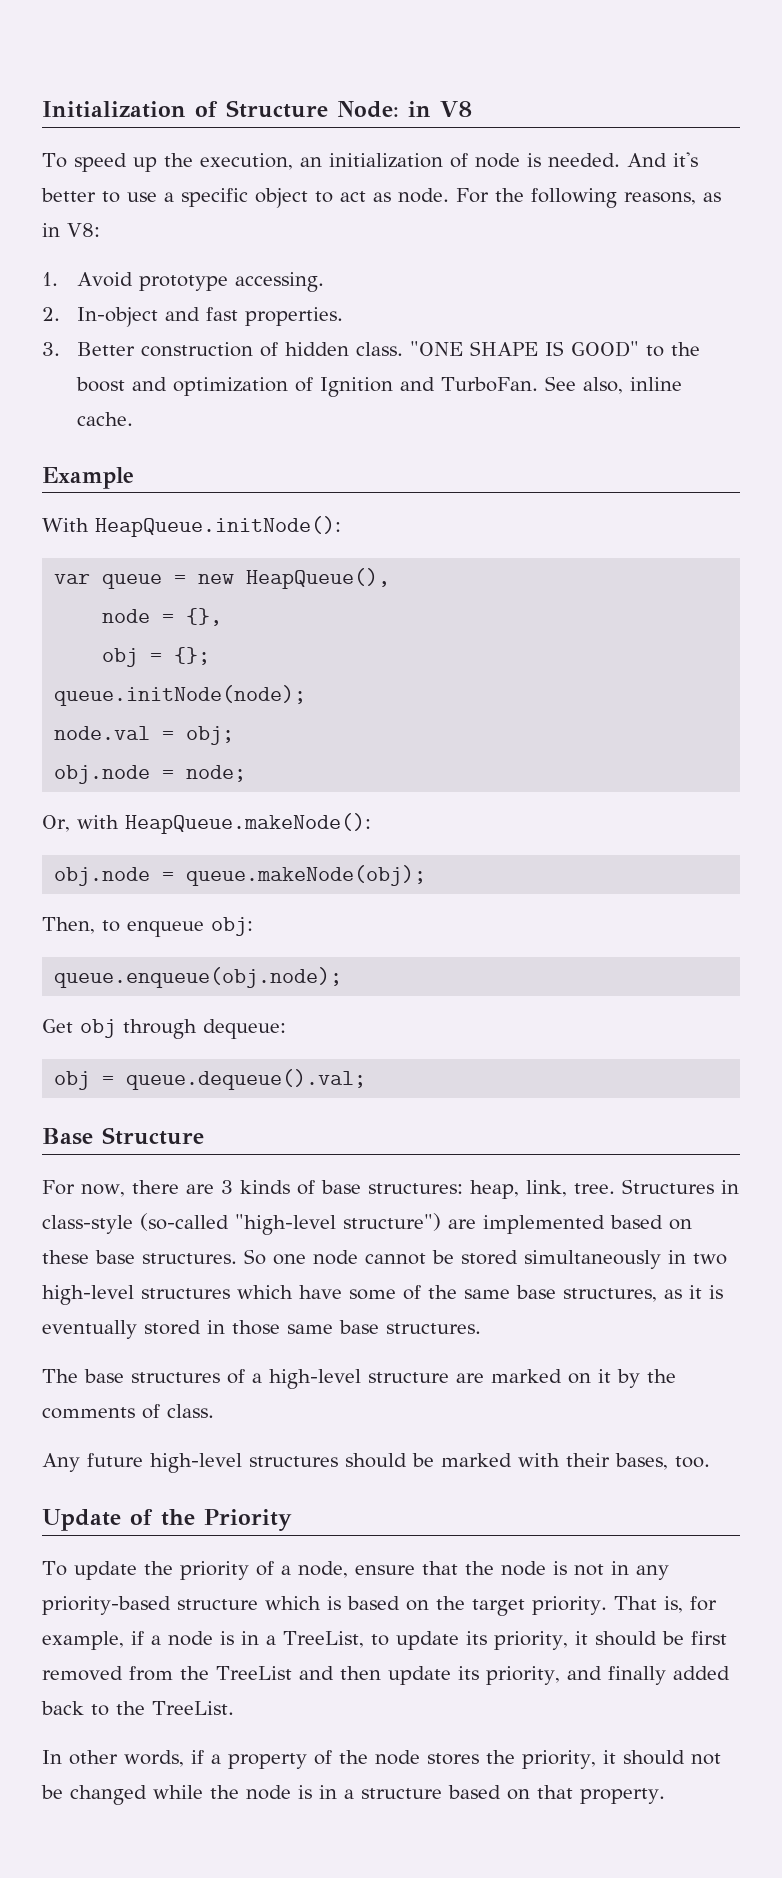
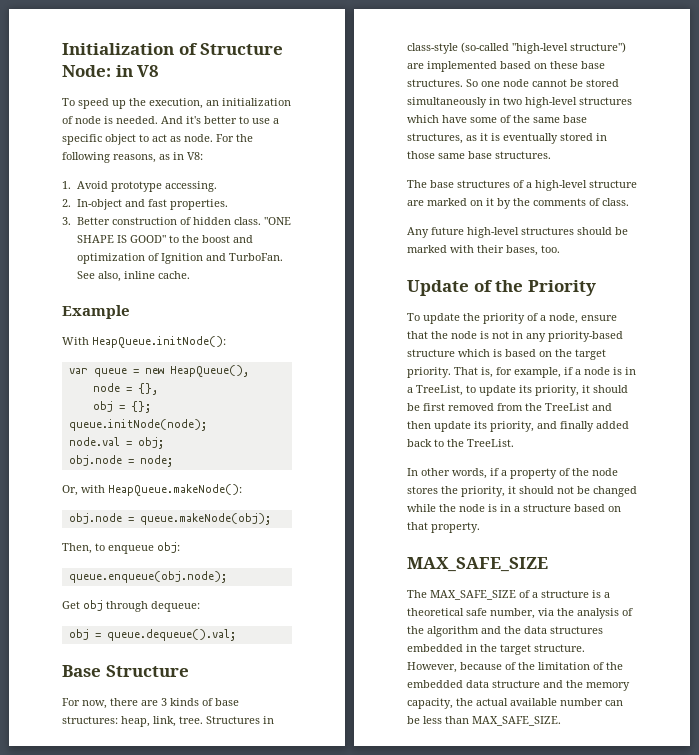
(665, 1796) none -> [407,557,548,572] [407,590,610,600] [407,608,633,619] [407,626,603,637] [407,644,585,655] [407,662,623,673] [407,680,630,691] [407,698,623,709] [407,716,561,726] // MAX_SAFE_SIZE // The MAX_SAFE_SIZE of a structure is a theoretical safe number, via the analysis of the algorithm and the data structures embedded in the target structure. However, because of the limitation of the embedded data structure and the memory capacity, the actual available number can be less than MAX_SAFE_SIZE.

